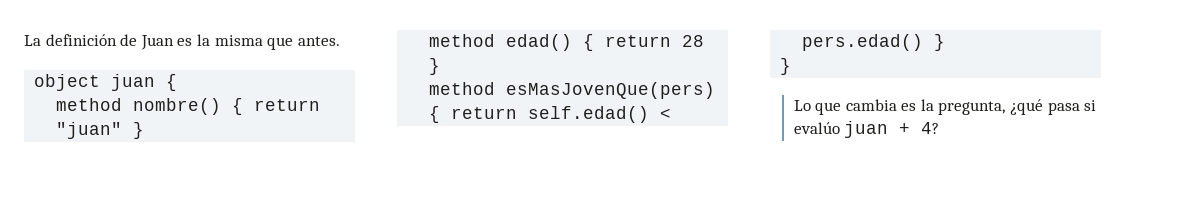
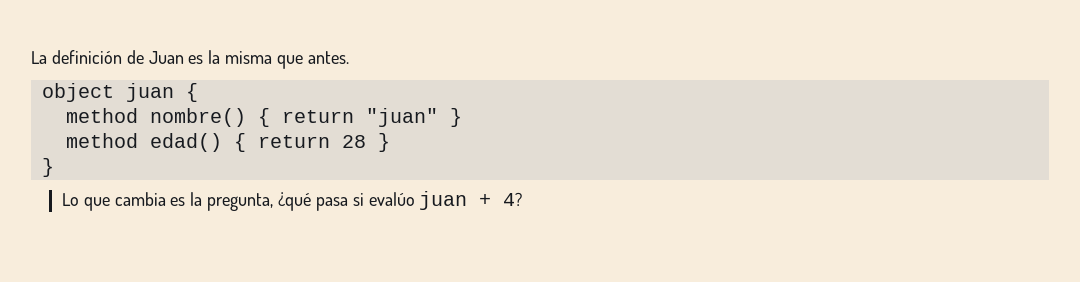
[429,82,716,99] [429,106,672,123] [802,34,946,51] // method esMasJovenQue(pers) { return self.edad() < pers.edad() } -> (390, 142) none

